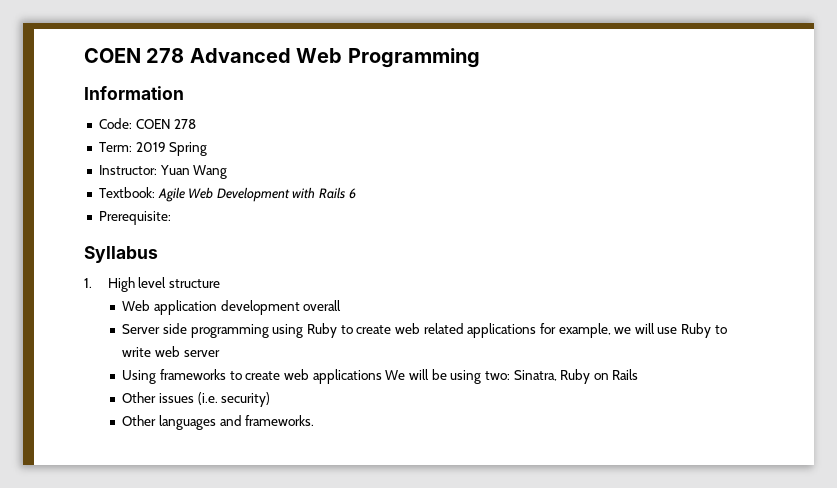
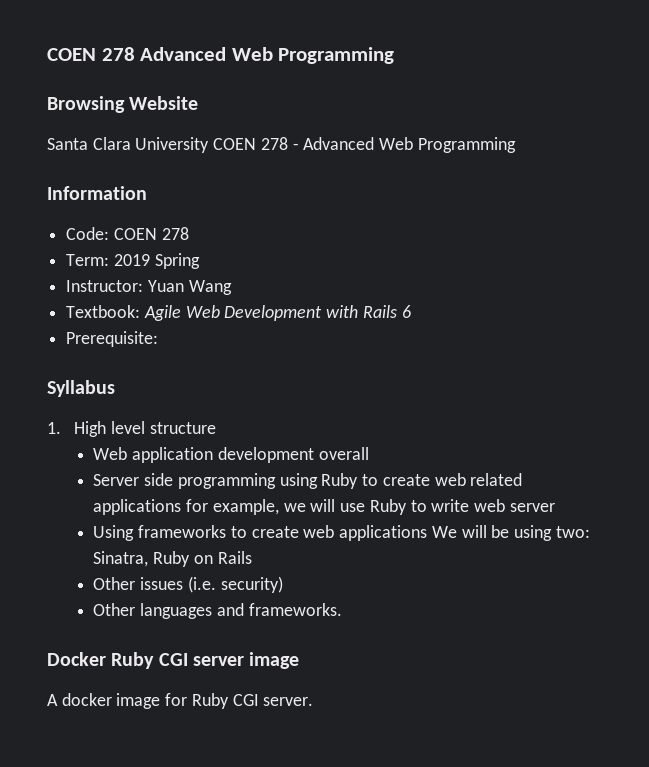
(480, 58) none -> [47,96,199,113] [47,137,516,153] // Browsing Website // Santa Clara University COEN 278 - Advanced Web Programming
(315, 420) none -> [47,652,300,669] [47,693,314,709] // Docker Ruby CGI server image // A docker image for Ruby CGI server.

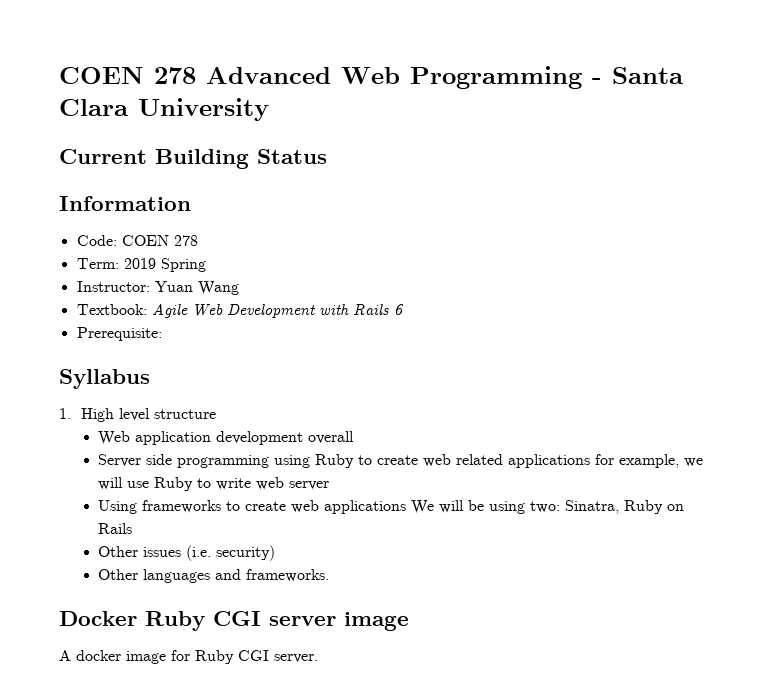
[47,96,199,113] // Browsing Website // -> [592,78,602,84] -
[213,137,516,153] COEN 278 - Advanced Web Programming -> [59,149,327,169] // Current Building Status

